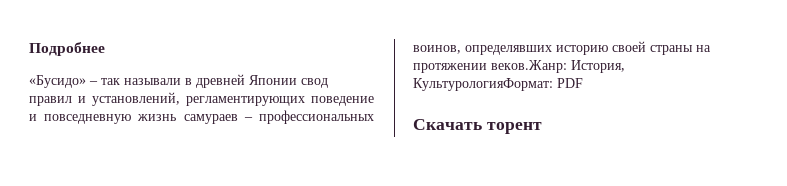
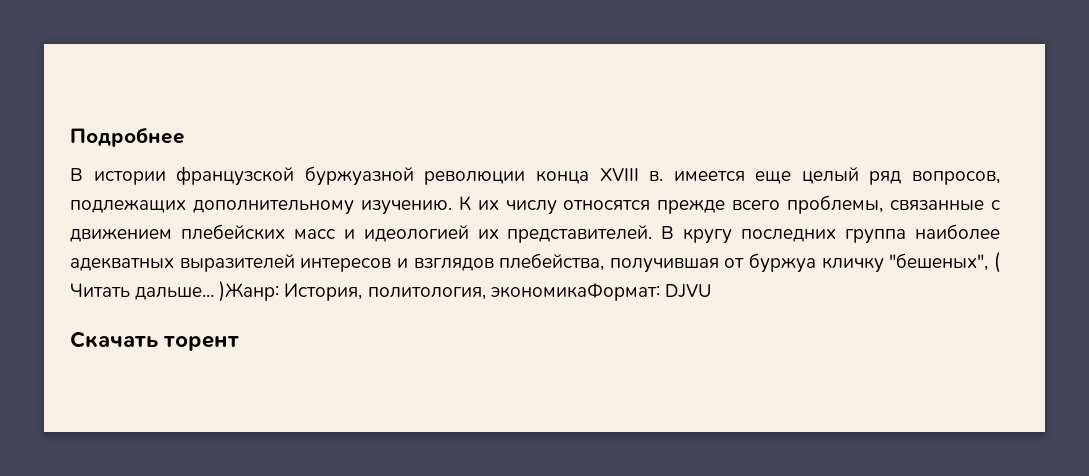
[29,74,328,88] [29,92,374,106] [29,110,374,124] [413,41,711,55] [413,60,625,73] [413,78,583,91] «Бусидо» – так называли в древней Японии свод правил и установлений, регламентирующих поведение и повседневную жизнь самураев – профессиональных воинов, определявших историю своей страны на протяжении веков.Жанр: История, КультурологияФормат: PDF -> [70,166,1001,186] [70,195,1001,215] [70,224,1000,244] [70,252,1000,273] [70,281,711,302] В истории французской буржуазной революции конца XVIII в. имеется еще целый ряд вопросов, подлежащих дополнительному изучению. К их числу относятся прежде всего проблемы, связанные с движением плебейских масс и идеологией их представителей. В кругу последних группа наиболее адекватных выразителей интересов и взглядов плебейства, получившая от буржуа кличку "бешеных", ( Читать дальше... )Жанр: История, политология, экономикаФормат: DJVU

